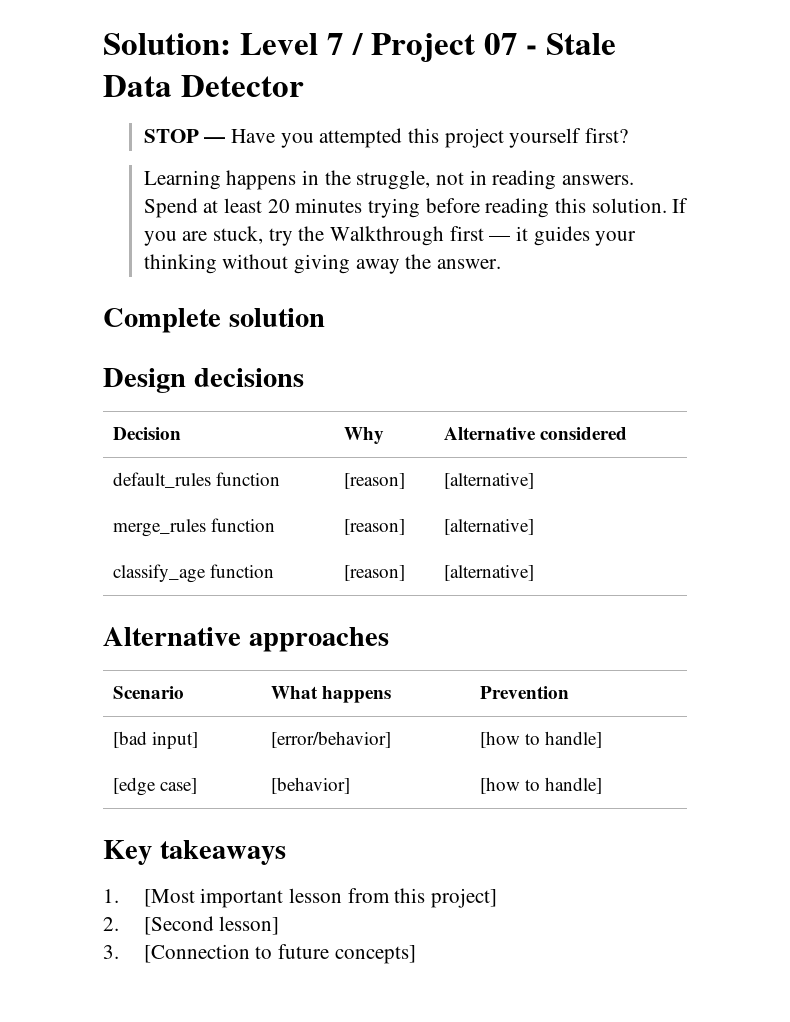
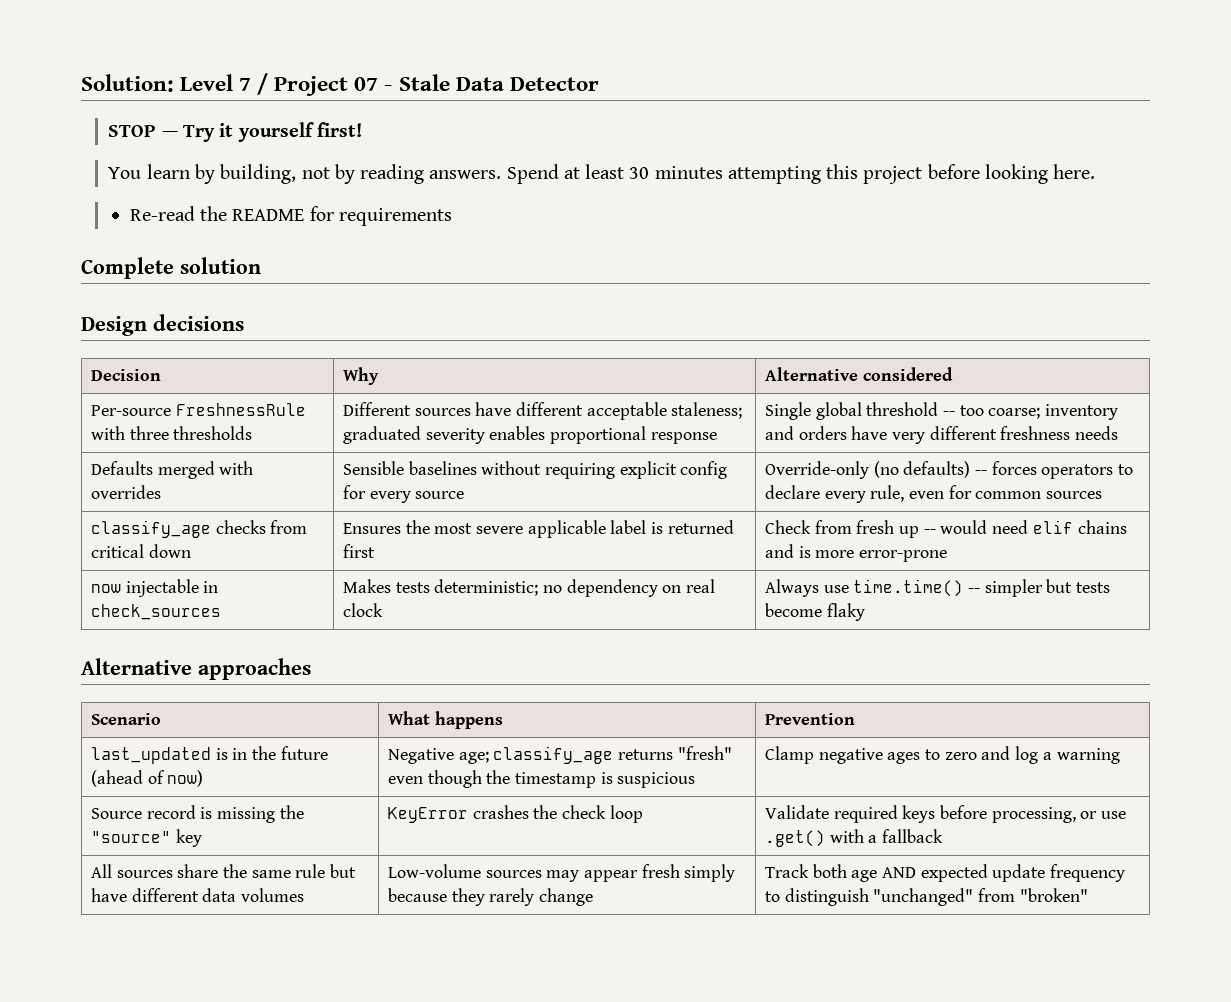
[230,128,628,148] [143,170,487,190] Have you attempted this project yourself first? // Learning happens in the struggle, not in -> [183,122,362,142] [108,164,355,184] Try it yourself first! // You learn by building, not by
[267,198,689,218] [143,226,637,246] [143,254,501,274] 20 minutes trying before reading this solution. If you are stuck, try the Walkthrough first — it guides your thinking without giving away the answer. -> [629,164,1096,184] [129,206,452,226] 30 minutes attempting this project before looking here. // Re-read the README for requirements
[112,472,280,488] [343,473,405,489] [443,473,534,489] [112,518,275,537] [343,519,405,535] [443,519,534,535] [112,564,274,583] [343,565,405,581] [443,565,534,581] default_rules function | [reason] | [alternative] // merge_rules function | [reason] | [alternative] // classify_age function | [reason] | [alternative] -> [90,403,306,416] [90,426,253,440] [342,402,743,420] [342,426,717,444] [764,402,1119,420] [764,426,1119,444] [90,461,254,479] [90,485,161,499] [342,461,728,479] [342,485,465,503] [764,461,1134,479] [764,485,1103,503] [90,520,308,538] [90,544,191,558] [342,520,734,538] [342,544,375,558] [764,520,1127,538] [764,544,947,562] [90,579,219,597] [90,604,221,620] [342,579,716,597] [342,603,383,617] [764,579,1111,597] [764,603,865,621] Per-source FreshnessRule with three thresholds | Different sources have different acceptable staleness; graduated severity enables proportional response | Single global threshold -- too coarse; inventory and orders have very different freshness needs // Defaults merged with overrides | Sensible baselines without requiring explicit config for every source | Override-only (no defaults) -- forces operators to declare every rule, even for common sources // classify_age checks from critical down | Ensures the most severe applicable label is returned first | Check from fresh up -- would need elif chains and is more error-prone // now injectable in check_sources | Makes tests deterministic; no dependency on real clock | Always use time.time() -- simpler but tests become flaky
[112,731,198,749] [270,731,391,748] [479,731,603,748] [112,777,197,796] [270,777,350,794] [479,777,603,794] [103,840,286,865] [103,888,497,908] [103,916,280,935] [103,944,416,964] [bad input] | [error/behavior] | [how to handle] // [edge case] | [behavior] | [how to handle] // Key takeaways // 1. [Most important lesson from this project] // 2. [Second lesson] // 3. [Connection to future concepts] -> [90,746,328,764] [90,770,204,787] [387,746,732,764] [387,770,696,788] [764,746,1120,764] [90,805,304,823] [90,829,202,847] [387,805,643,823] [764,805,1127,823] [764,829,943,847] [90,864,357,878] [90,888,304,902] [387,864,736,882] [387,888,593,906] [764,864,1126,882] [764,888,1088,906] last_updated is in the future (ahead of now) | Negative age; classify_age returns "fresh" even though the timestamp is suspicious | Clamp negative ages to zero and log a warning // Source record is missing the "source" key | KeyError crashes the check loop | Validate required keys before processing, or use .get() with a fallback // All sources share the same rule but have different data volumes | Low-volume sources may appear fresh simply because they rarely change | Track both age AND expected update frequency to distinguish "unchanged" from "broken"

